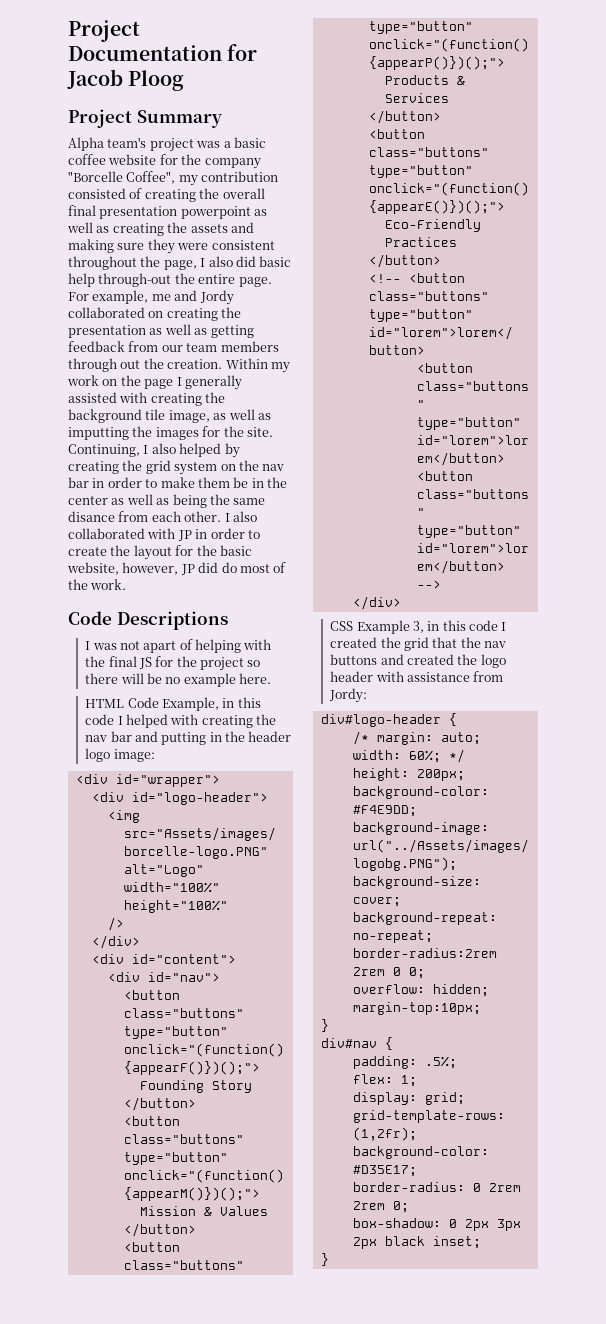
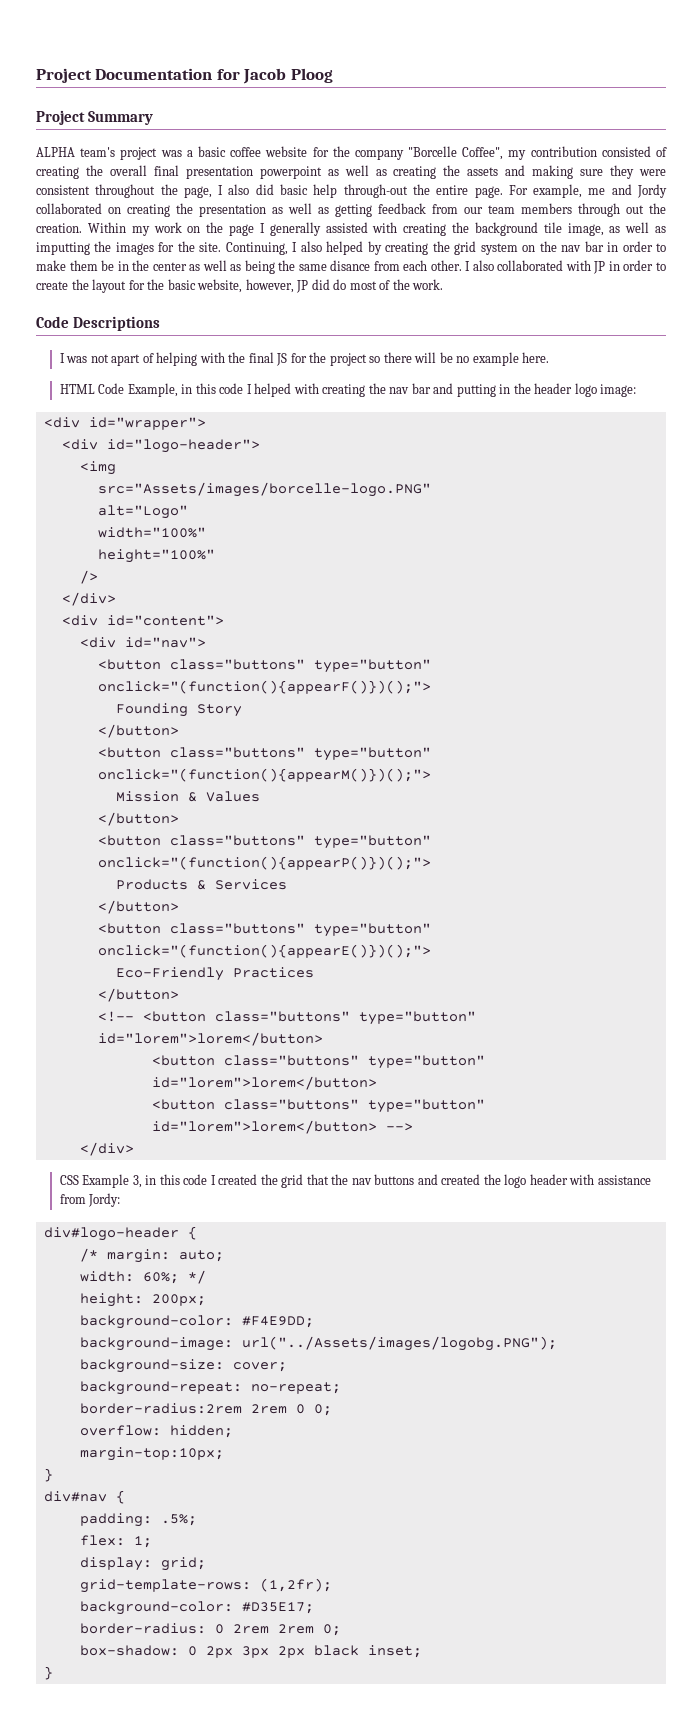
[68,137,104,151] Alpha -> [36,147,75,157] ALPHA

